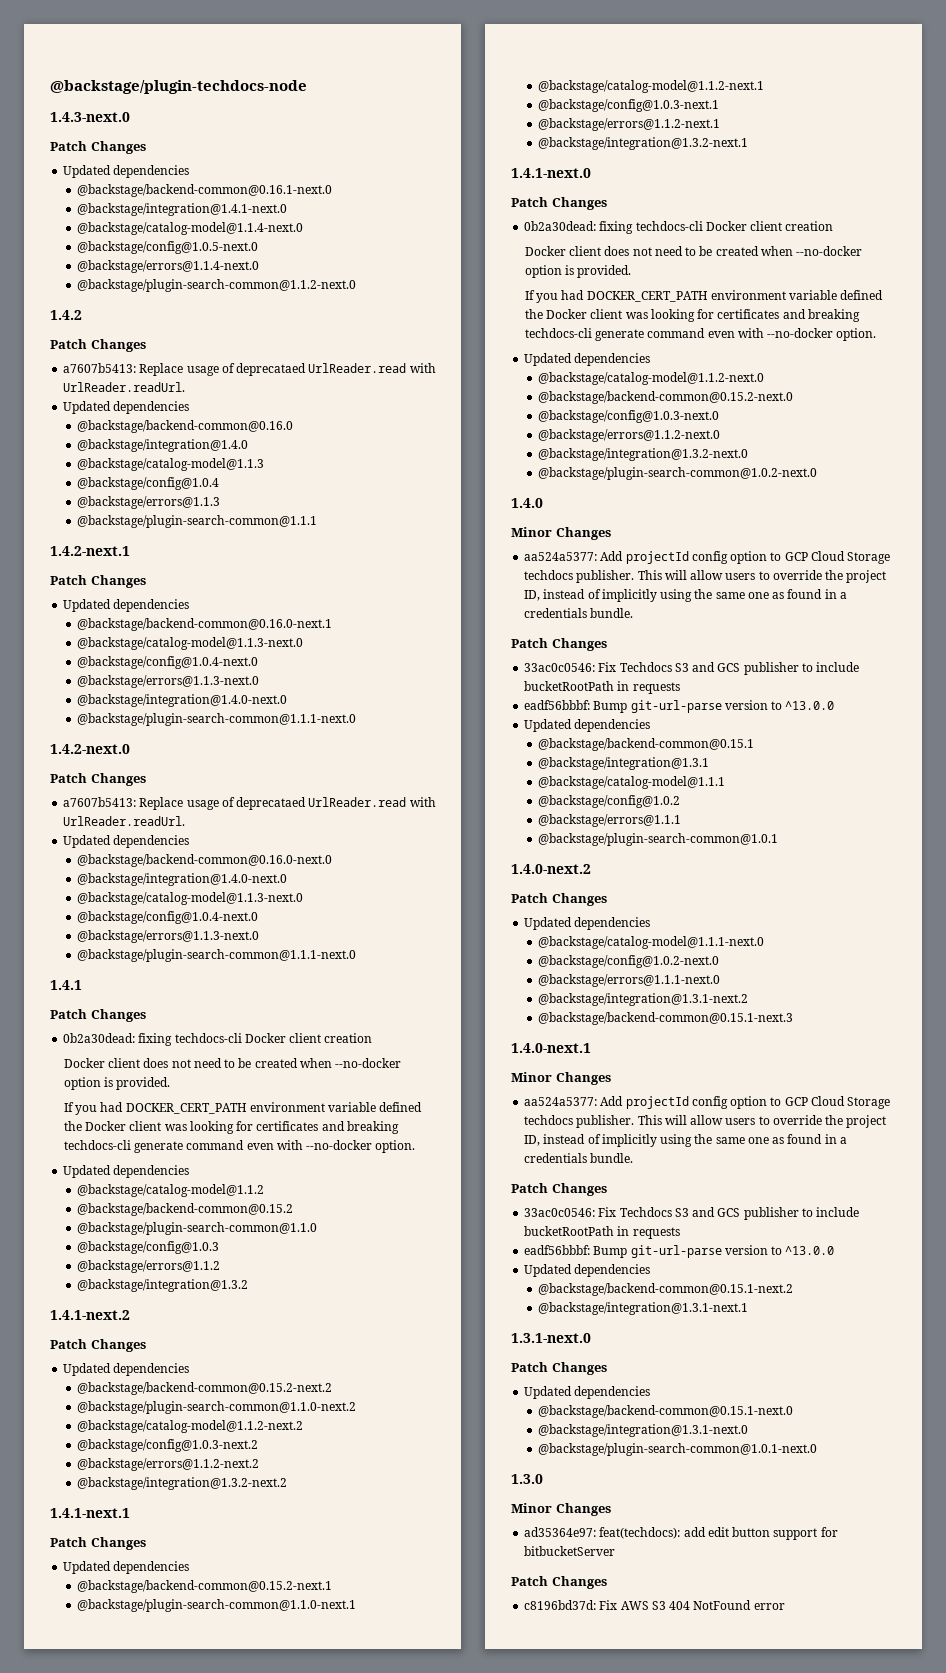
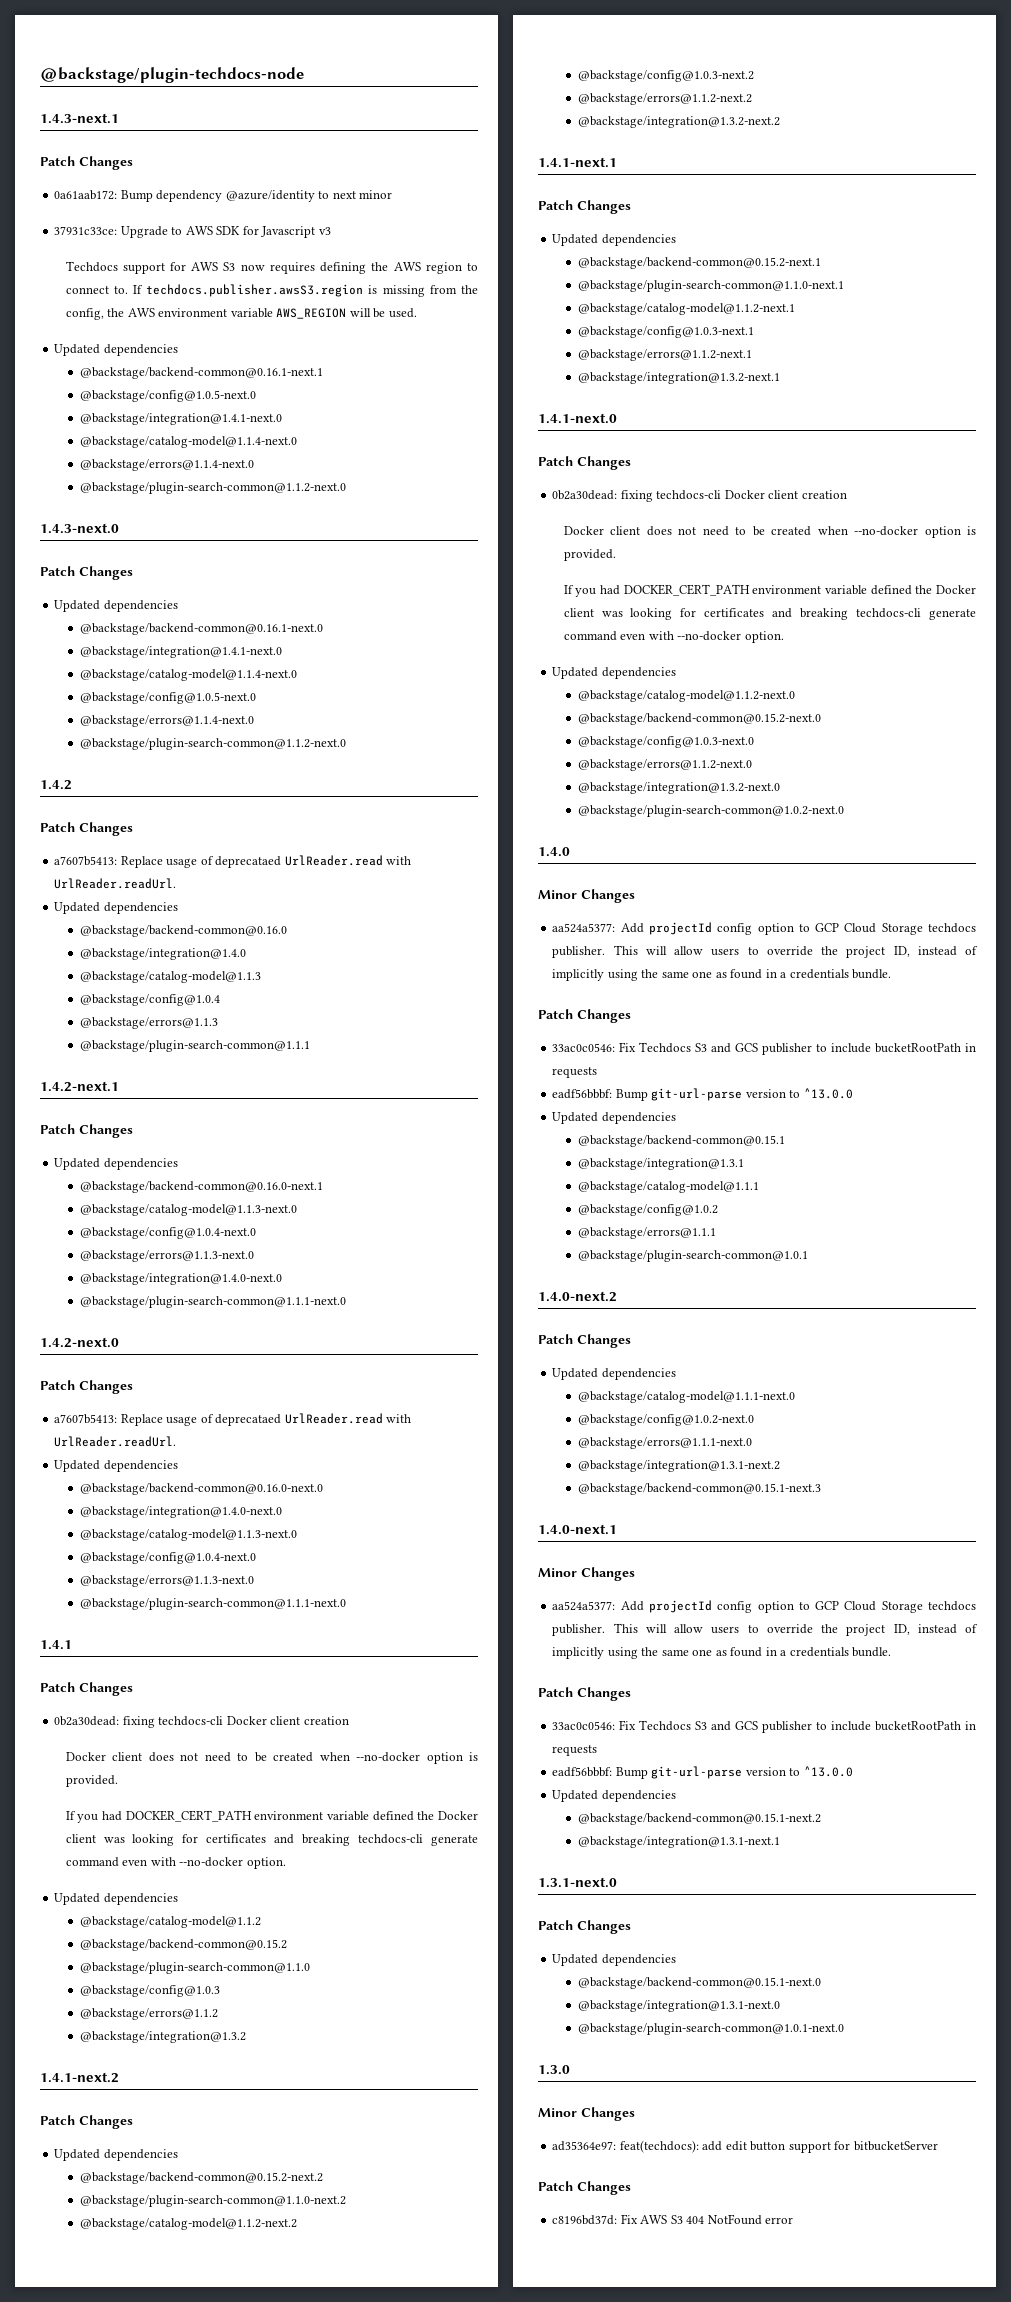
(307, 87) none -> [40,113,119,124] [40,156,133,170] [54,190,393,202] [54,226,331,238] [65,261,479,274] [65,284,479,297] [65,308,417,320] [54,344,178,356] [79,367,323,379] [79,390,256,402] [79,413,282,425] [79,436,297,448] [79,459,254,471] [79,482,346,494] // 1.4.3-next.1 // Patch Changes // 0a61aab172: Bump dependency @azure/identity to next minor // 37931c33ce: Upgrade to AWS SDK for Javascript v3 // Techdocs support for AWS S3 now requires defining the AWS region to connect to. If techdocs.publisher.awsS3.region is missing from the config, the AWS environment variable AWS_REGION will be used. // Updated dependencies // @backstage/backend-common@0.16.1-next.1 // @backstage/config@1.0.5-next.0 // @backstage/integration@1.4.1-next.0 // @backstage/catalog-model@1.1.4-next.0 // @backstage/errors@1.1.4-next.0 // @backstage/plugin-search-common@1.1.2-next.0

